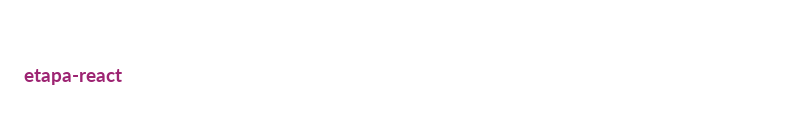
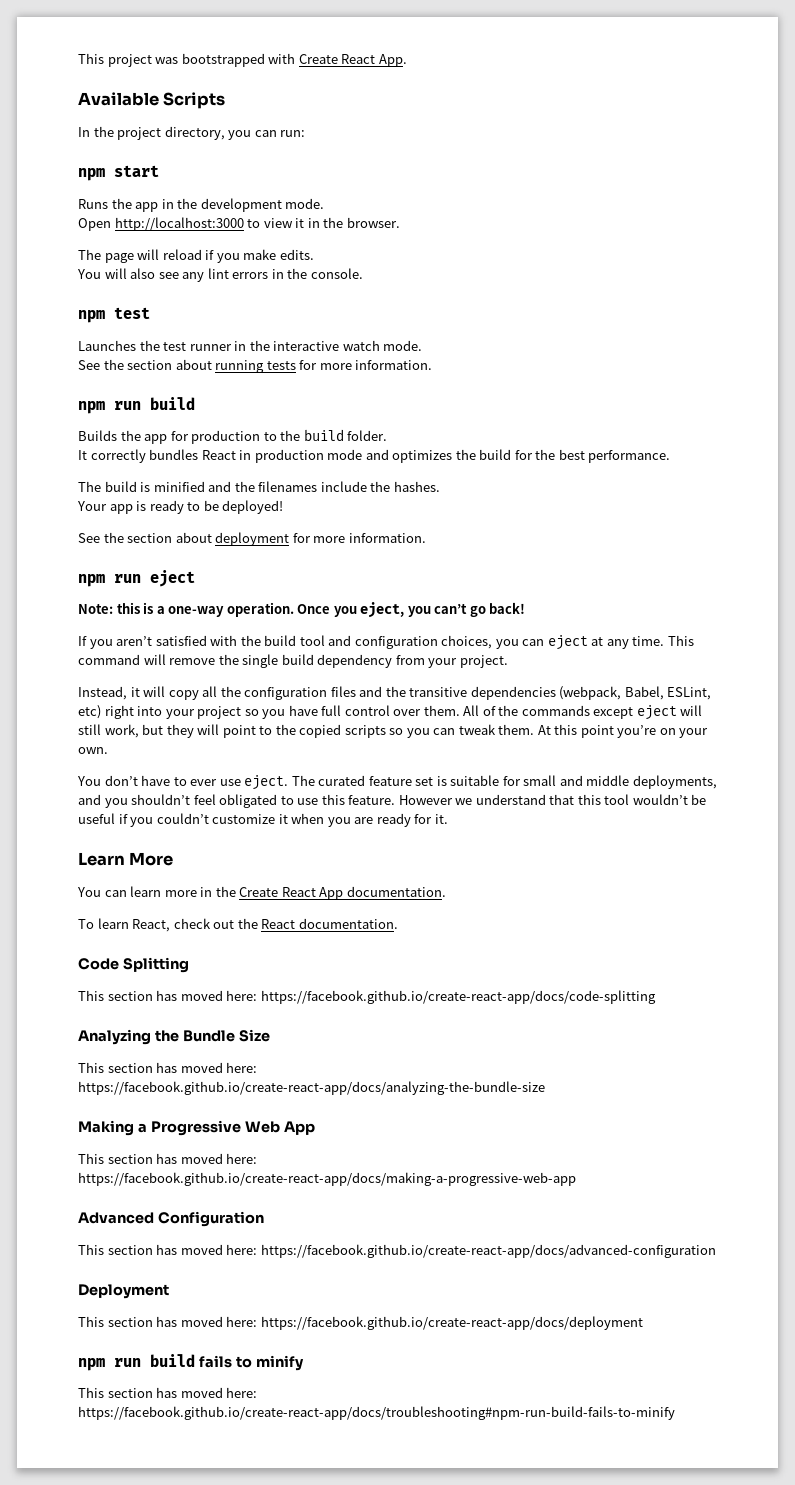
[24,69,122,85] etapa-react -> [78,53,407,67] [78,92,226,109] [78,126,306,140] [78,165,159,181] [78,198,325,212] [78,217,400,231] [78,249,314,263] [77,268,363,282] [78,307,150,323] [78,340,423,351] [78,359,433,373] [78,397,195,414] [78,429,388,444] [78,449,671,463] [78,481,440,492] [77,500,284,514] [78,532,426,546] [78,570,195,587] [78,602,526,618] [78,635,694,650] [78,654,508,668] [78,686,712,700] [78,705,703,720] [78,724,709,738] [78,747,108,754] [77,775,717,790] [78,794,707,808] [78,813,448,827] [78,852,174,866] [77,886,446,900] [78,918,398,932] [78,957,189,973] [78,990,656,1004] [78,1029,270,1045] [78,1062,258,1073] [78,1081,545,1095] [78,1120,315,1136] [78,1153,258,1164] [78,1172,576,1186] [78,1211,264,1227] [78,1244,716,1258] [78,1284,169,1299] [78,1316,643,1330] [78,1354,304,1371] [78,1387,258,1398] [78,1406,675,1420] This project was bootstrapped with Create React App. // Available Scripts // In the project directory, you can run: // npm start // Runs the app in the development mode. // Open http://localhost:3000 to view it in the browser. // The page will reload if you make edits. // You will also see any lint errors in the console. // npm test // Launches the test runner in the interactive watch mode. // See the section about running tests for more information. // npm run build // Builds the app for production to the build folder. // It correctly bundles React in production mode and optimizes the build for the best performance. // The build is minified and the filenames include the hashes. // Your app is ready to be deployed! // See the section about deployment for more information. // npm run eject // Note: this is a one-way operation. Once you eject, you can’t go back! // If you aren’t satisfied with the build tool and configuration choices, you can eject at any time. This command will remove the single build dependency from your project. // Instead, it will copy all the configuration files and the transitive dependencies (webpack, Babel, ESLint, etc) right into your project so you have full control over them. All of the commands except eject will still work, but they will point to the copied scripts so you can tweak them. At this point you’re on your own. // You don’t have to ever use eject. The curated feature set is suitable for small and middle deployments, and you shouldn’t feel obligated to use this feature. However we understand that this tool wouldn’t be useful if you couldn’t customize it when you are ready for it. // Learn More // You can learn more in the Create React App documentation. // To learn React, check out the React documentation. // Code Splitting // This section has moved here: https://facebook.github.io/create-react-app/docs/code-splitting // Analyzing the Bundle Size // This section has moved here: https://facebook.github.io/create-react-app/docs/analyzing-the-bundle-size // Making a Progressive Web App // This section has moved here: https://facebook.github.io/create-react-app/docs/making-a-progressive-web-app // Advanced Configuration // This section has moved here: https://facebook.github.io/create-react-app/docs/advanced-configuration // Deployment // This section has moved here: https://facebook.github.io/create-react-app/docs/deployment // npm run build fails to minify // This section has moved here: https://facebook.github.io/create-react-app/docs/troubleshooting#npm-run-build-fails-to-minify

